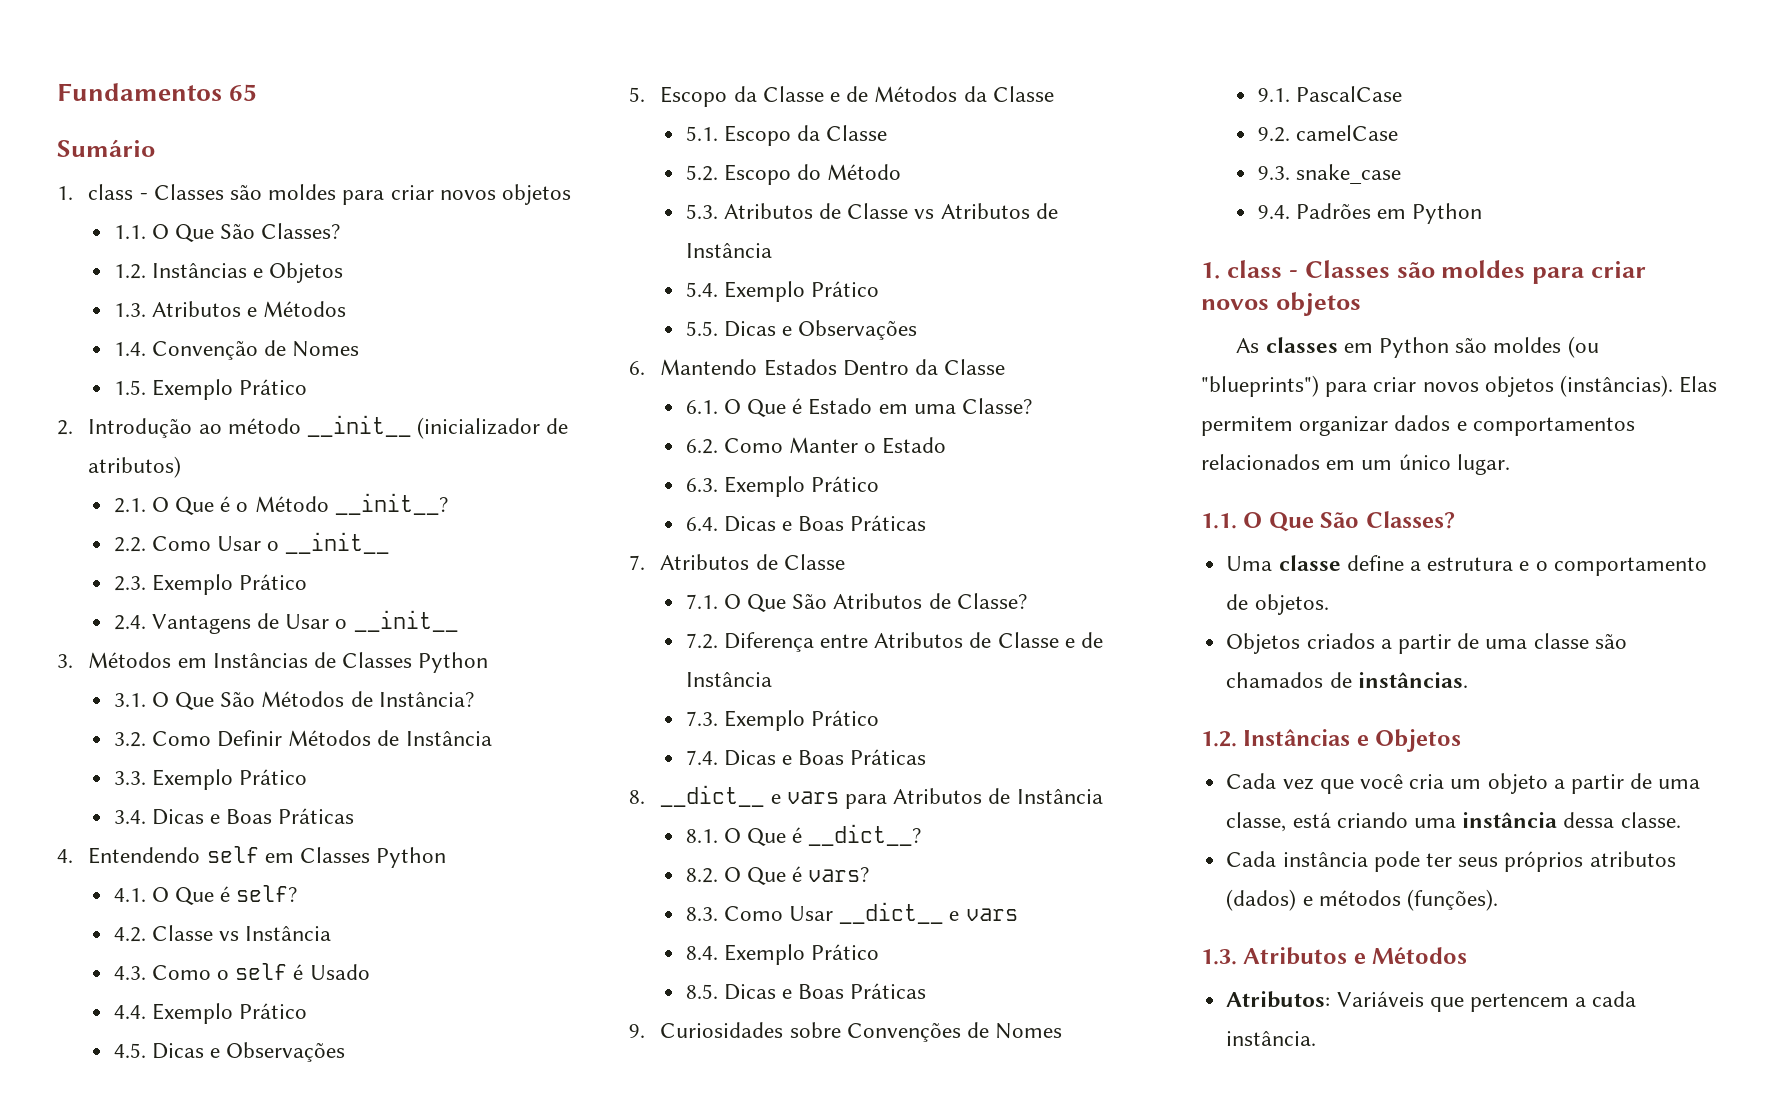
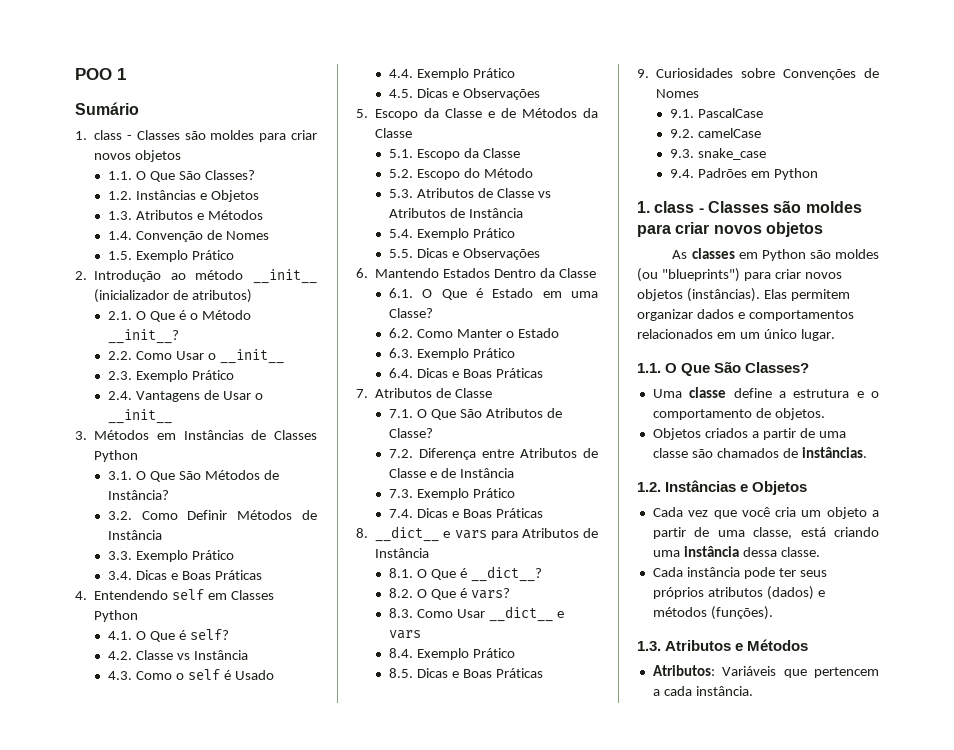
[57,83,258,101] Fundamentos 65 -> [75,68,126,80] POO 1

